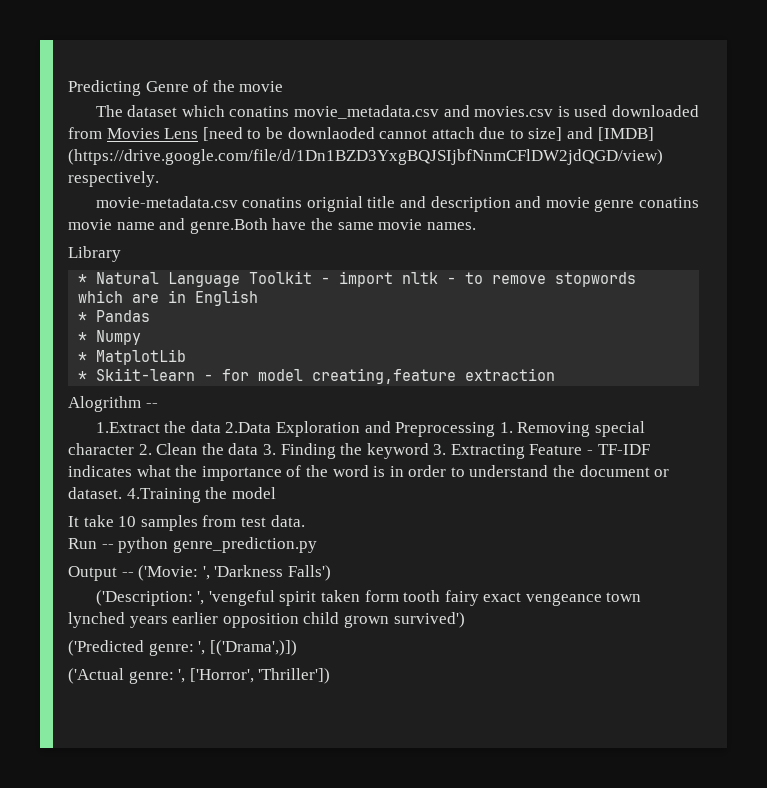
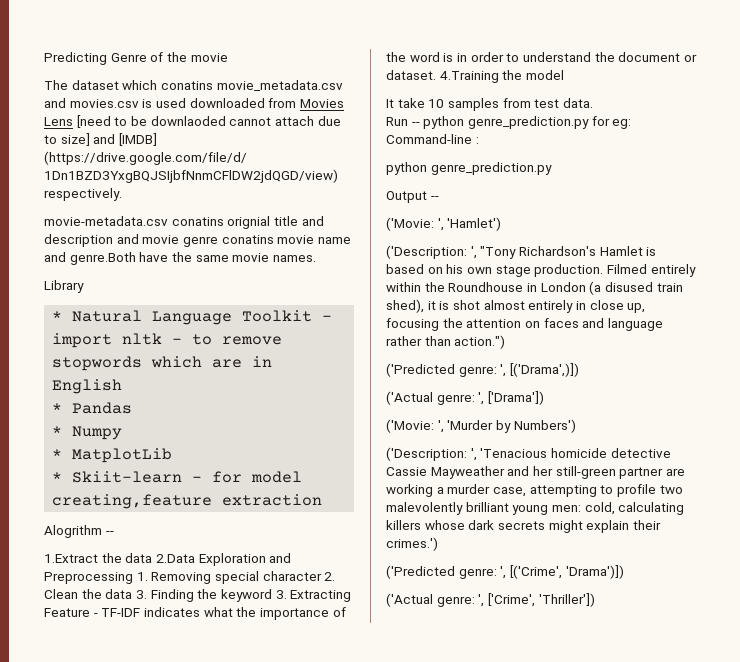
(317, 545) none -> [591,116,632,129] [386,134,479,144] [386,162,552,175] for eg: Command-line : // python genre_prediction.py
[138,565,331,581] [95,590,642,606] [68,612,465,628] ('Movie: ', 'Darkness Falls') // ('Description: ', 'vengeful spirit taken form tooth fairy exact vengeance town lynched years earlier opposition child grown survived') -> [386,217,502,231] [386,245,657,259] [386,264,696,277] [386,281,683,295] [386,299,646,313] [386,318,663,331] [386,335,506,349] // ('Movie: ', 'Hamlet') // ('Description: ', "Tony Richardson's Hamlet is based on his own stage production. Filmed entirely within the Roundhouse in London (a disused train shed), it is shot almost entirely in close up, focusing the attention on faces and language rather than action.")
[189,668,254,683] ['Horror', -> [487,391,544,405] [386,419,576,433] [386,447,671,461] [386,466,685,479] [386,484,683,497] [386,502,685,515] [386,520,661,533] [386,537,438,551] [386,565,624,579] [386,593,535,607] ['Drama']) // ('Movie: ', 'Murder by Numbers') // ('Description: ', 'Tenacious homicide detective Cassie Mayweather and her still-green partner are working a murder case, attempting to profile two malevolently brilliant young men: cold, calculating killers whose dark secrets might explain their crimes.') // ('Predicted genre: ', [('Crime', 'Drama')]) // ('Actual genre: ', ['Crime',

